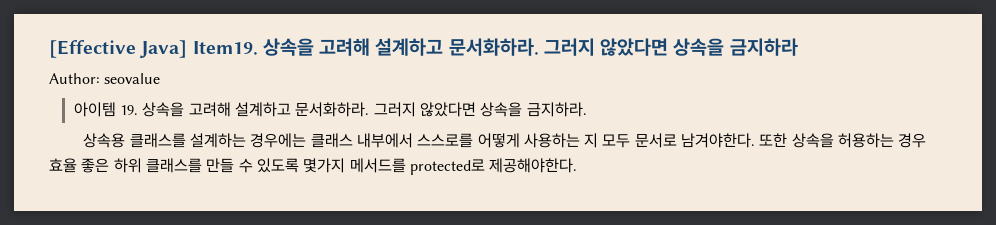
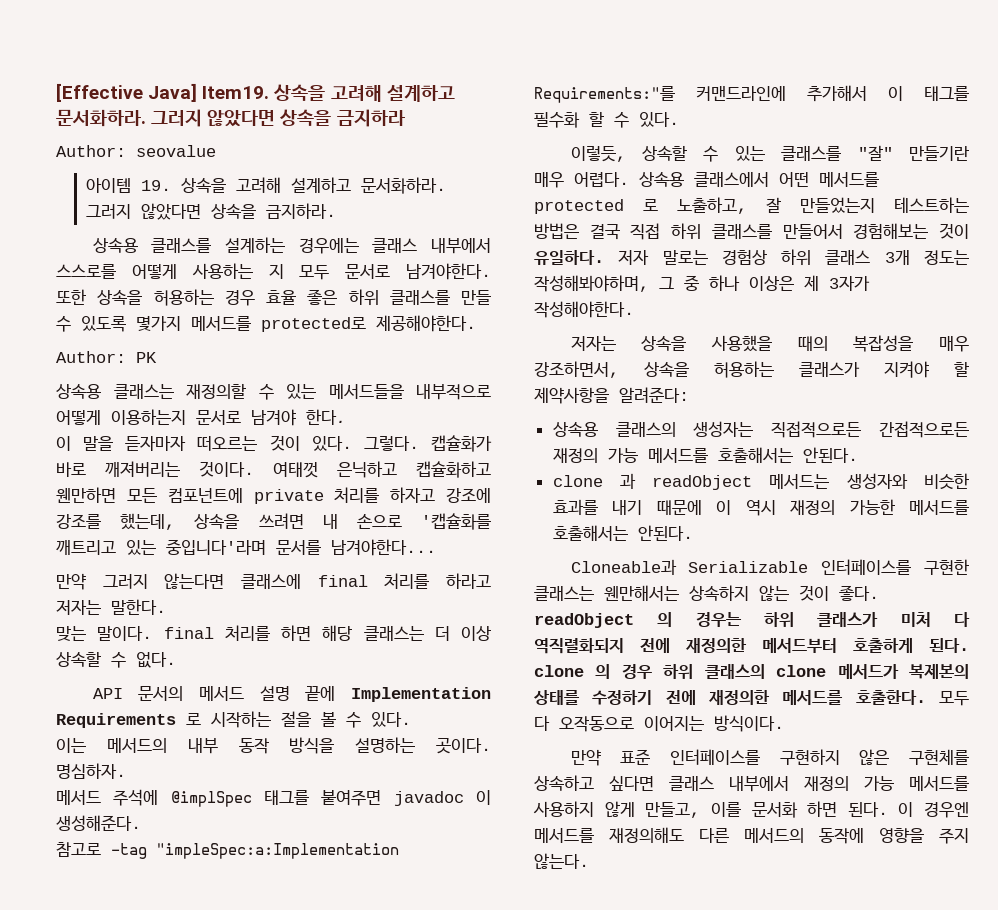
(578, 165) none -> [56,351,157,363] [56,383,491,400] [56,409,346,426] [56,435,492,452] [56,461,491,478] [56,487,491,504] [56,513,491,530] [56,539,436,556] [56,573,492,590] [56,599,166,615] [56,625,491,641] [56,651,176,668] [92,686,491,702] [56,711,411,728] [56,737,491,754] [56,763,126,779] [56,789,491,807] [56,815,141,831] [56,842,399,859] [534,85,969,103] [534,111,679,128] [570,145,969,162] [534,172,879,188] [534,197,969,214] [534,223,969,240] [534,249,969,266] [534,275,870,292] [534,301,634,318] [570,335,969,352] [534,361,969,378] [534,387,689,404] [552,421,969,438] [552,447,858,463] [552,473,969,490] [552,499,969,516] [552,525,693,541] [570,559,969,575] [534,585,879,601] [534,612,970,628] [534,638,969,654] [534,664,969,679] [533,690,969,706] [534,715,784,732] [570,749,969,766] [534,775,969,792] [533,801,969,818] [534,827,969,844] [534,853,589,869] // Author: PK // 상속용 클래스는 재정의할 수 있는 메서드들을 내부적으로 어떻게 이용하는지 문서로 남겨야 한다. // 이 말을 듣자마자 떠오르는 것이 있다. 그렇다. 캡슐화가 바로 깨져버리는 것이다. 여태껏 은닉하고 캡슐화하고 웬만하면 모든 컴포넌트에 private 처리를 하자고 강조에 강조를 했는데, 상속을 쓰려면 내 손으로 '캡슐화를 깨트리고 있는 중입니다'라며 문서를 남겨야한다... // 만약 그러지 않는다면 클래스에 final 처리를 하라고 저자는 말한다. // 맞는 말이다. final 처리를 하면 해당 클래스는 더 이상 상속할 수 없다. // API 문서의 메서드 설명 끝에 Implementation Requirements 로 시작하는 절을 볼 수 있다. // 이는 메서드의 내부 동작 방식을 설명하는 곳이다. 명심하자. // 메서드 주석에 @implSpec 태그를 붙여주면 javadoc 이 생성해준다. // 참고로 -tag "impleSpec:a:Implementation Requirements:"를 커맨드라인에 추가해서 이 태그를 필수화 할 수 있다. // 이렇듯, 상속할 수 있는 클래스를 "잘" 만들기란 매우 어렵다. 상속용 클래스에서 어떤 메서드를 protected 로 노출하고, 잘 만들었는지 테스트하는 방법은 결국 직접 하위 클래스를 만들어서 경험해보는 것이 유일하다. 저자 말로는 경험상 하위 클래스 3개 정도는 작성해봐야하며, 그 중 하나 이상은 제 3자가 작성해야한다. // 저자는 상속을 사용했을 때의 복잡성을 매우 강조하면서, 상속을 허용하는 클래스가 지켜야 할 제약사항을 알려준다: // 상속용 클래스의 생성자는 직접적으로든 간접적으로든 재정의 가능 메서드를 호출해서는 안된다. // clone 과 readObject 메서드는 생성자와 비슷한 효과를 내기 때문에 이 역시 재정의 가능한 메서드를 호출해서는 안된다. // Cloneable과 Serializable 인터페이스를 구현한 클래스는 웬만해서는 상속하지 않는 것이 좋다. readObject 의 경우는 하위 클래스가 미처 다 역직렬화되지 전에 재정의한 메서드부터 호출하게 된다. clone 의 경우 하위 클래스의 clone 메서드가 복제본의 상태를 수정하기 전에 재정의한 메서드를 호출한다. 모두 다 오작동으로 이어지는 방식이다. // 만약 표준 인터페이스를 구현하지 않은 구현체를 상속하고 싶다면 클래스 내부에서 재정의 가능 메서드를 사용하지 않게 만들고, 이를 문서화 하면 된다. 이 경우엔 메서드를 재정의해도 다른 메서드의 동작에 영향을 주지 않는다.

